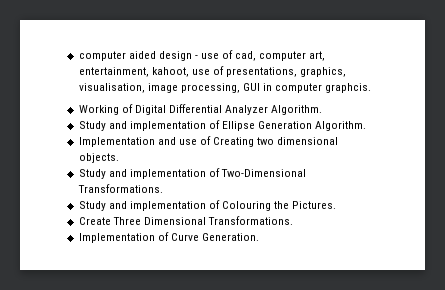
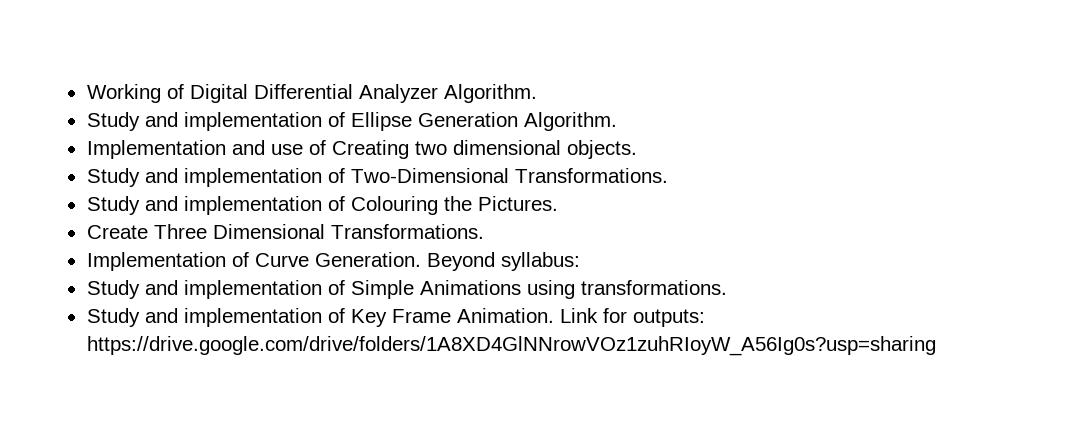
[78,50,326,61] [78,66,347,77] [78,83,372,93] computer aided design - use of cad, computer art, entertainment, kahoot, use of presentations, graphics, visualisation, image processing, GUI in computer graphcis. // -> (86, 93) none
(259, 237) none -> [426,252,580,271] [86,280,727,299] [86,308,705,327] [86,336,936,356] Beyond syllabus: // Study and implementation of Simple Animations using transformations. // Study and implementation of Key Frame Animation. Link for outputs: https://drive.google.com/drive/folders/1A8XD4GlNNrowVOz1zuhRIoyW_A56Ig0s?usp=sharing

